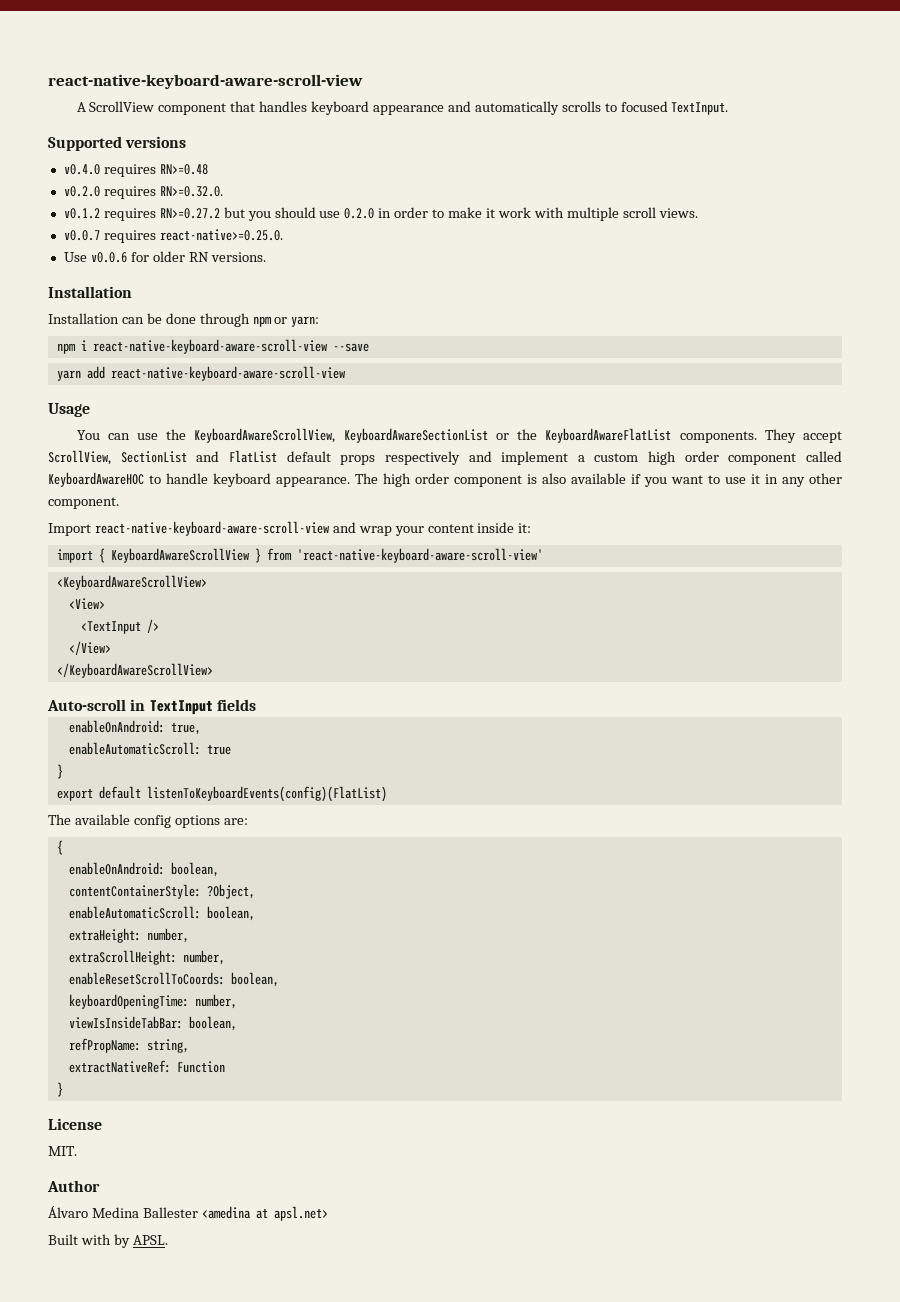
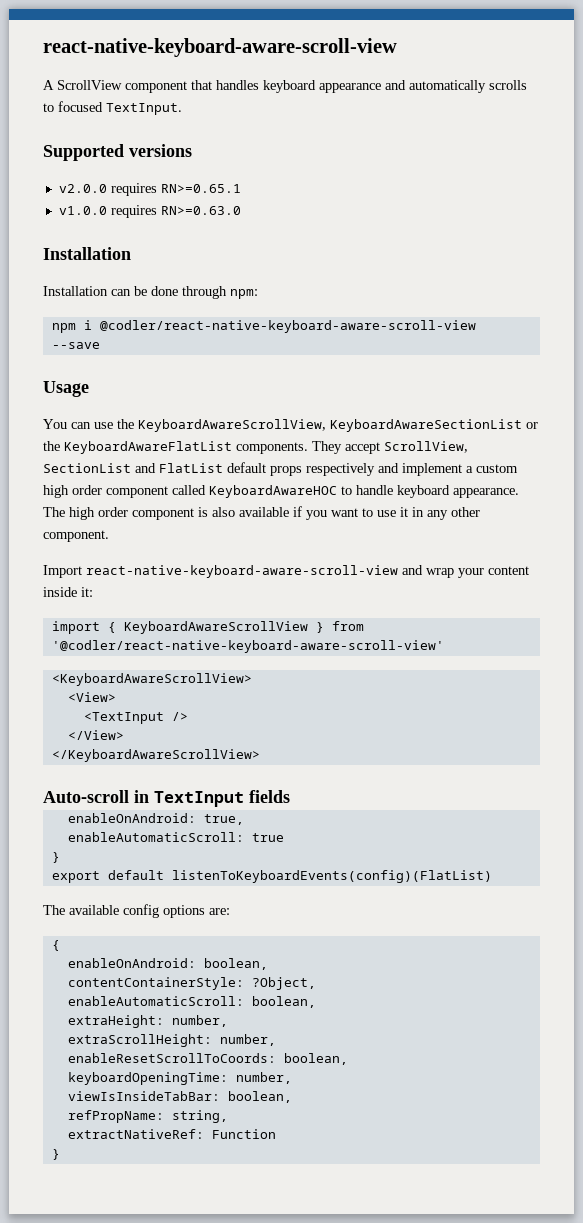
[63,164,208,177] [63,186,223,199] [63,207,698,221] [63,229,283,243] [63,251,266,263] v0.4.0 requires RN>=0.48 // v0.2.0 requires RN>=0.32.0. // v0.1.2 requires RN>=0.27.2 but you should use 0.2.0 in order to make it work with multiple scroll views. // v0.0.7 requires react-native>=0.25.0. // Use v0.0.6 for older RN versions. -> [58,183,241,196] [58,205,241,218] v2.0.0 requires RN>=0.65.1 // v1.0.0 requires RN>=0.63.0
[252,316,320,327] npm or yarn: -> [230,289,258,299] npm:
[92,339,327,354] react-native-keyboard-aware-scroll-view -> [99,320,476,333] @codler/react-native-keyboard-aware-scroll-view
[56,366,345,381] // yarn add react-native-keyboard-aware-scroll-view -> (100, 345) none
[296,548,543,563] 'react-native-keyboard-aware-scroll-view' -> [51,640,444,653] '@codler/react-native-keyboard-aware-scroll-view'
[48,1118,102,1130] [48,1146,77,1156] [47,1180,100,1192] [48,1206,328,1221] [48,1234,168,1248] // License // MIT. // Author // Álvaro Medina Ballester <amedina at apsl.net> // Built with by APSL. -> (60, 1154) none

